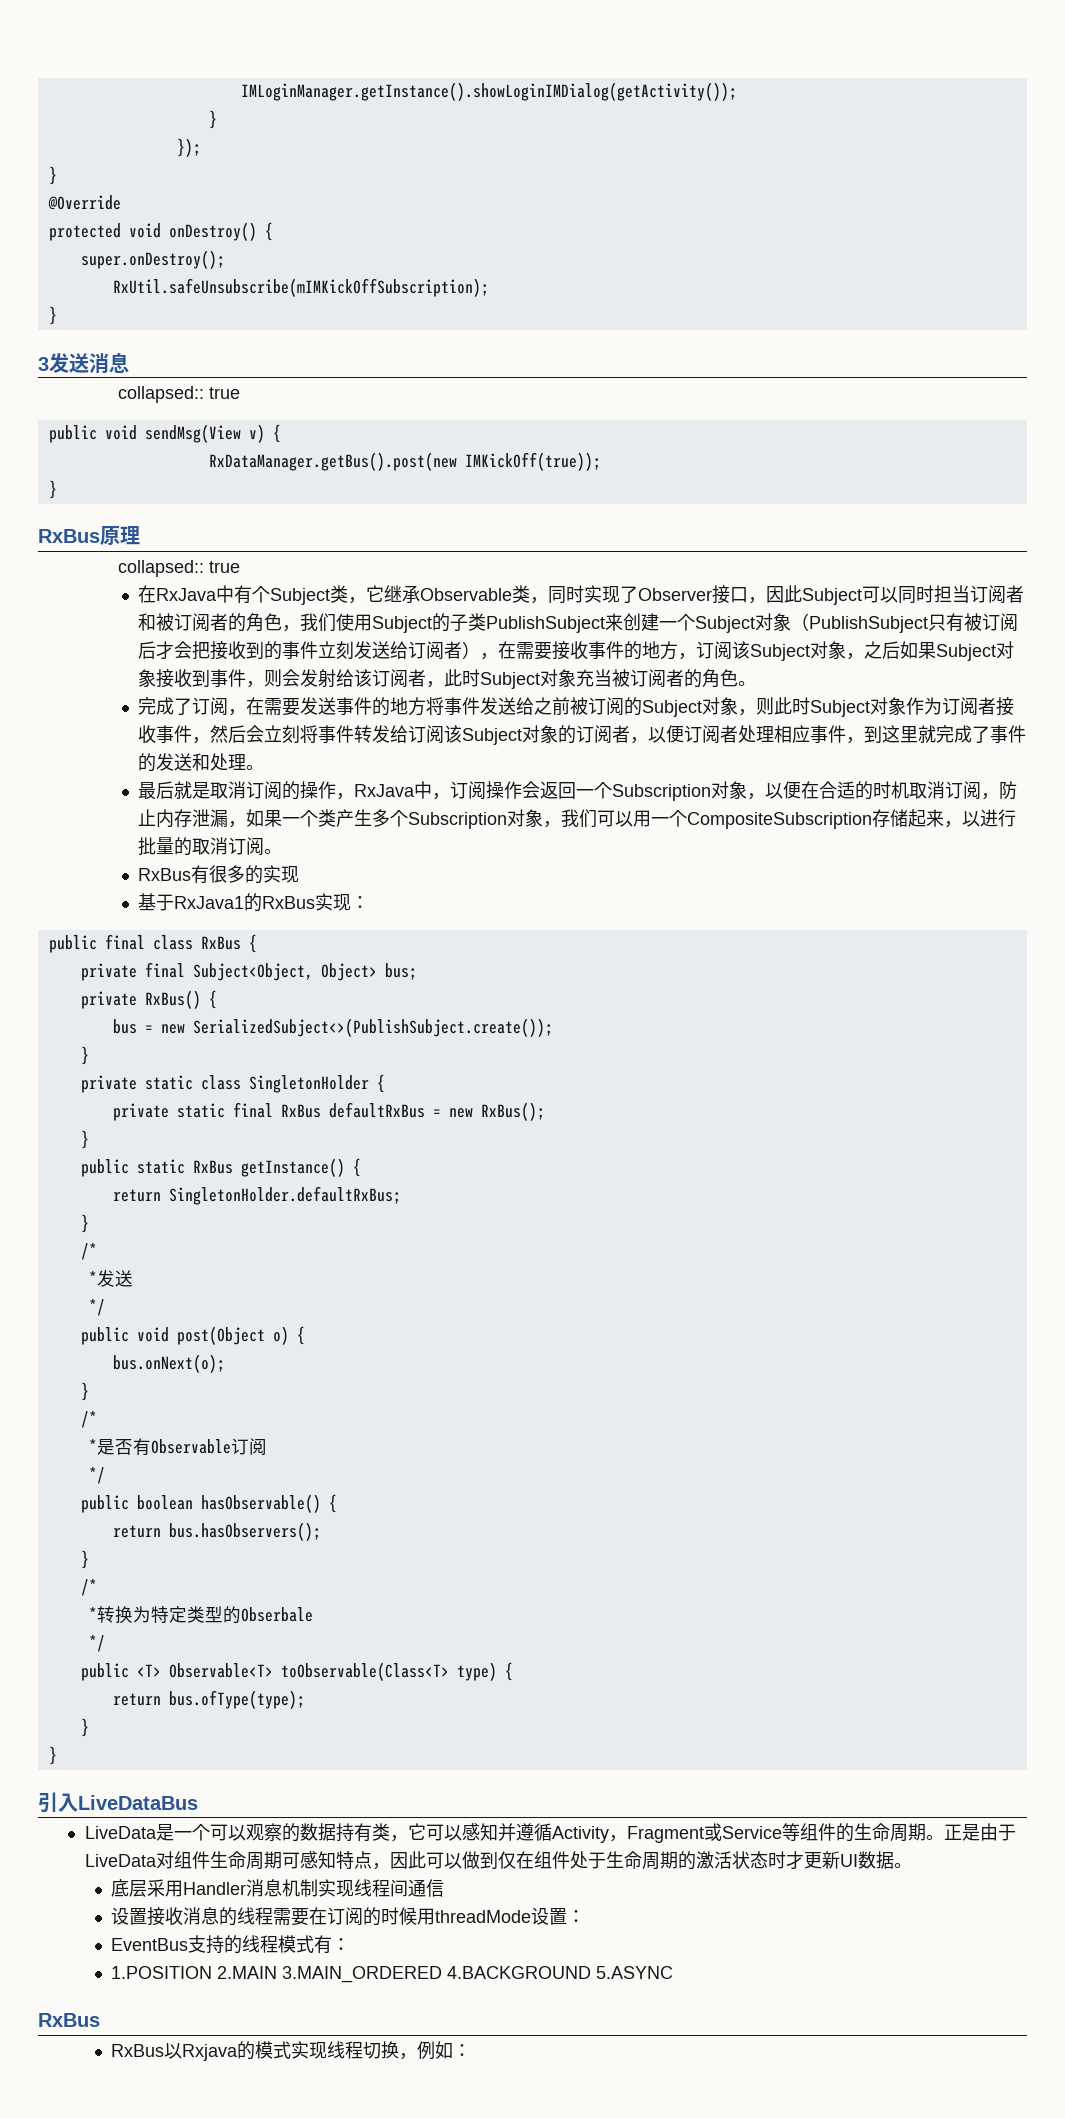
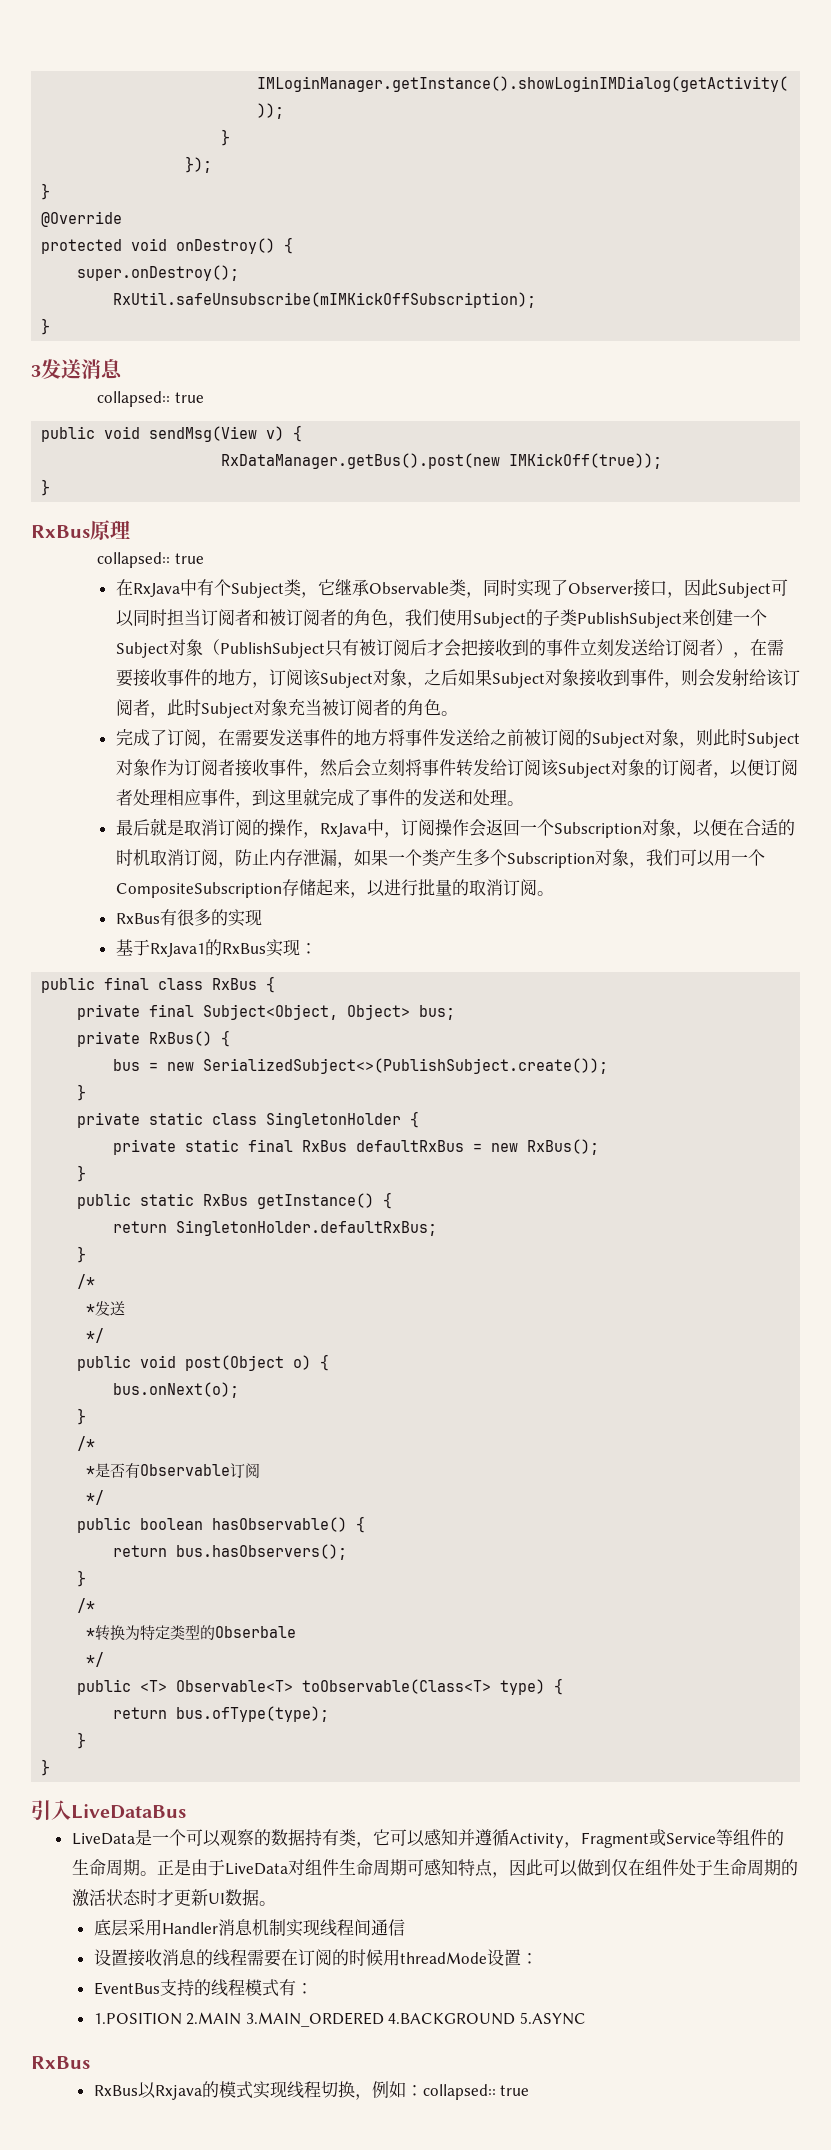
(472, 2050) none -> [422,2084,530,2100] collapsed:: true

